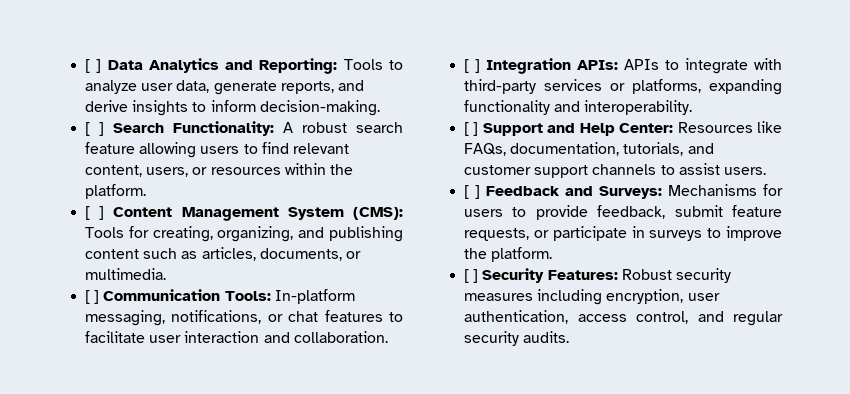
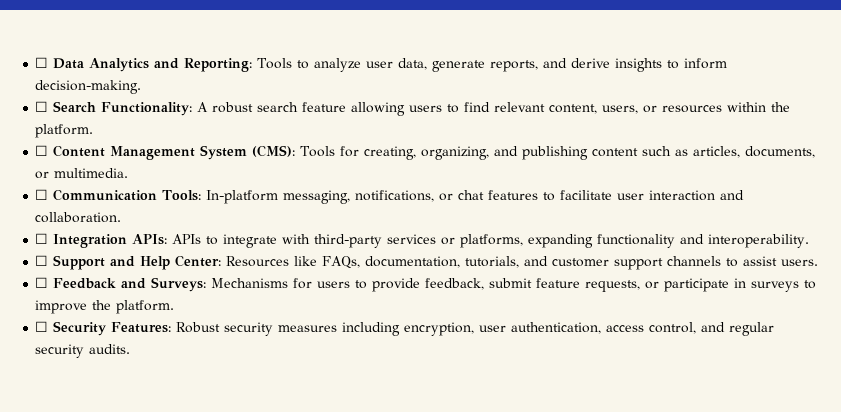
[85,59,102,73] [ ] -> [35,57,49,68] ☐
[85,122,105,136] [ ] -> [35,101,49,112] ☐
[85,206,105,220] [ ] -> [35,145,49,156] ☐
[85,290,100,304] [ ] -> [35,189,49,200] ☐
[464,59,481,73] [ ] -> [35,233,49,244] ☐
[464,122,479,136] [ ] -> [35,255,49,266] ☐
[464,185,481,199] [ ] -> [35,277,49,288] ☐
[464,269,479,283] [ ] -> [35,321,49,332] ☐

